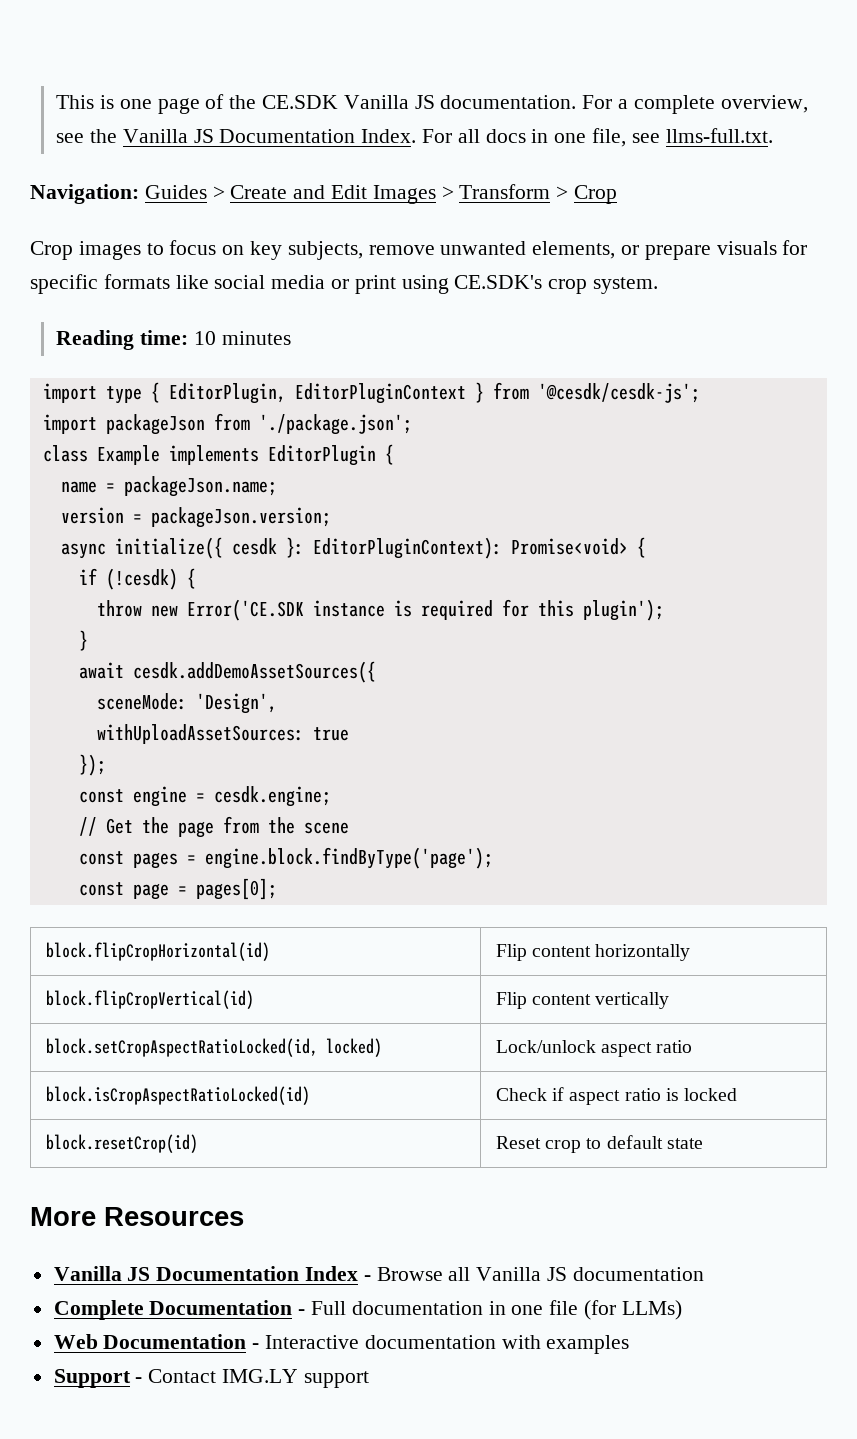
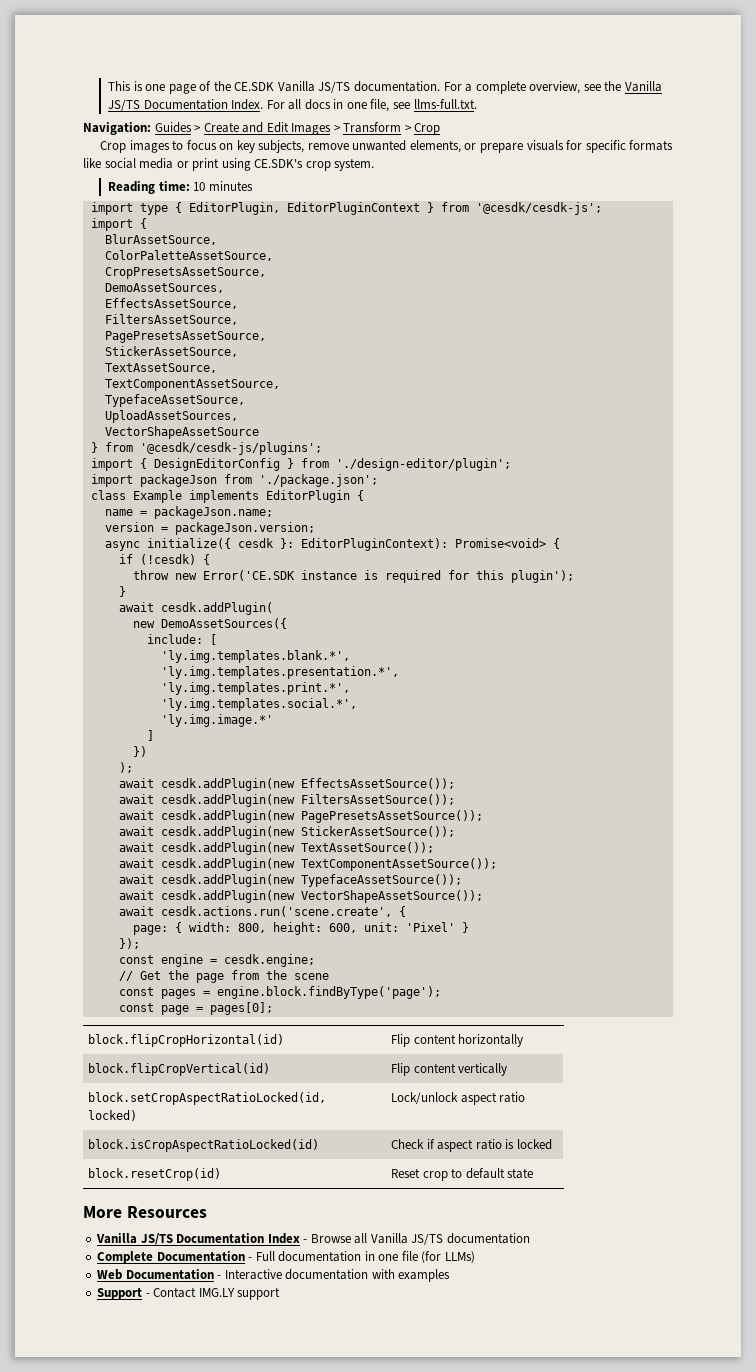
[414,95,435,109] JS -> [318,81,351,93] JS/TS
[193,129,214,143] JS -> [108,99,141,111] JS/TS
(700, 393) none -> [90,218,147,231] [104,234,217,245] [104,250,273,261] [104,267,266,279] [104,283,224,293] [104,298,238,309] [104,314,238,325] [104,331,266,343] [104,346,238,357] [104,363,217,373] [104,379,280,391] [104,394,245,407] [104,410,238,423] [104,426,259,439] [90,442,322,455] [90,458,511,471] // import { // BlurAssetSource, // ColorPaletteAssetSource, // CropPresetsAssetSource, // DemoAssetSources, // EffectsAssetSource, // FiltersAssetSource, // PagePresetsAssetSource, // StickerAssetSource, // TextAssetSource, // TextComponentAssetSource, // TypefaceAssetSource, // UploadAssetSources, // VectorShapeAssetSource // } from '@cesdk/cesdk-js/plugins'; // import { DesignEditorConfig } from './design-editor/plugin';
[132,661,376,683] [96,693,277,714] [96,724,349,744] cesdk.addDemoAssetSources({ // sceneMode: 'Design', // withUploadAssetSources: true -> [160,602,273,615] [132,618,287,629] [146,634,217,645] [160,650,350,663] [160,666,399,679] [160,682,350,695] [160,698,357,711] [160,714,273,727] [146,730,154,741] [132,746,147,757] [118,762,133,773] [118,778,455,791] [118,794,455,807] [118,810,483,823] [118,826,455,839] [118,842,434,855] [118,858,497,871] [118,874,462,887] [118,890,483,903] [118,906,406,917] [132,922,469,935] cesdk.addPlugin( // new DemoAssetSources({ // include: [ // 'ly.img.templates.blank.*', // 'ly.img.templates.presentation.*', // 'ly.img.templates.print.*', // 'ly.img.templates.social.*', // 'ly.img.image.*' // ] // }) // ); // await cesdk.addPlugin(new EffectsAssetSource()); // await cesdk.addPlugin(new FiltersAssetSource()); // await cesdk.addPlugin(new PagePresetsAssetSource()); // await cesdk.addPlugin(new StickerAssetSource()); // await cesdk.addPlugin(new TextAssetSource()); // await cesdk.addPlugin(new TextComponentAssetSource()); // await cesdk.addPlugin(new TypefaceAssetSource()); // await cesdk.addPlugin(new VectorShapeAssetSource()); // await cesdk.actions.run('scene.create', { // page: { width: 800, height: 600, unit: 'Pixel' }
[127,1267,151,1281] JS -> [140,1233,173,1245] JS/TS
[547,1267,568,1281] JS -> [411,1233,444,1245] JS/TS

